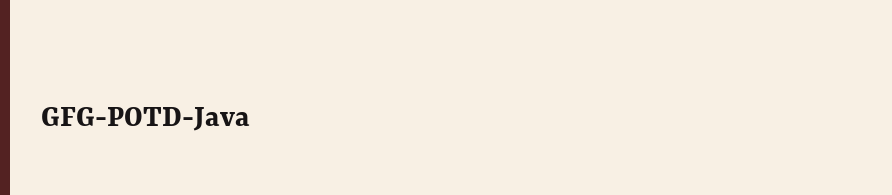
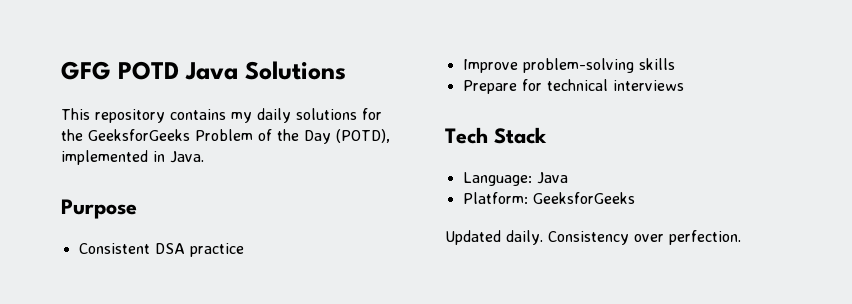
[41,107,250,131] GFG-POTD-Java -> [61,61,346,80] [61,108,382,123] [61,129,390,144] [61,150,204,165] [61,199,137,219] [78,243,244,257] [462,58,675,73] [462,79,684,94] [445,127,547,144] [462,172,568,186] [462,192,635,204] [445,230,741,245] GFG POTD Java Solutions // This repository contains my daily solutions for the GeeksforGeeks Problem of the Day (POTD), implemented in Java. // Purpose // Consistent DSA practice // Improve problem-solving skills // Prepare for technical interviews // Tech Stack // Language: Java // Platform: GeeksforGeeks // Updated daily. Consistency over perfection.

